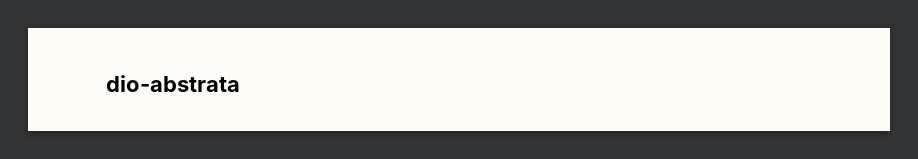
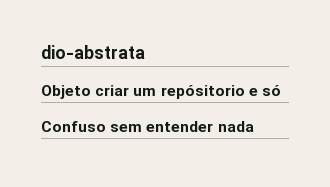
(240, 83) none -> [41,85,281,99] [41,121,254,132] // Objeto criar um repósitorio e só // Confuso sem entender nada

